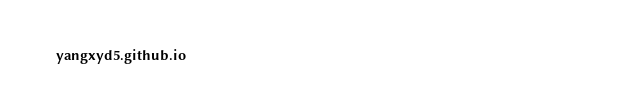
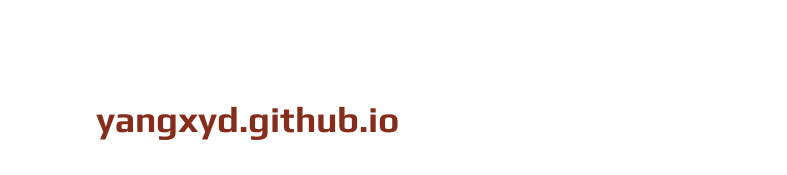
[56,49,186,64] yangxyd5.github.io -> [96,106,399,140] yangxyd.github.io

